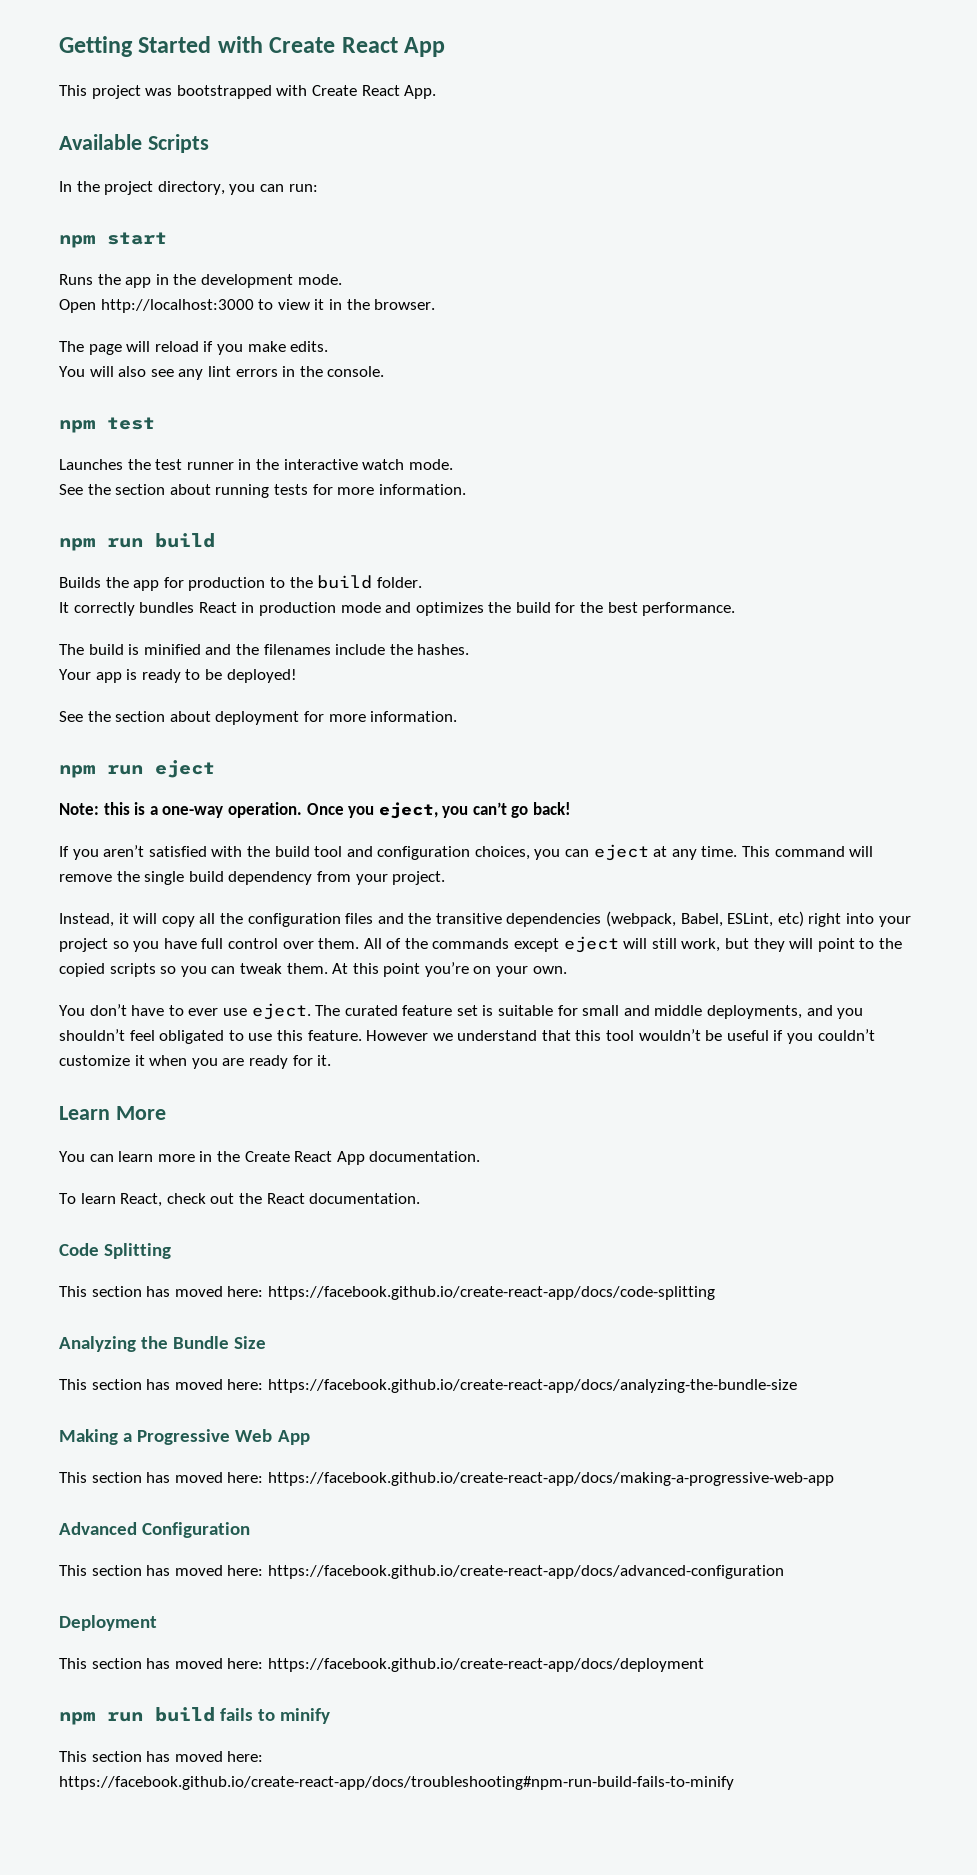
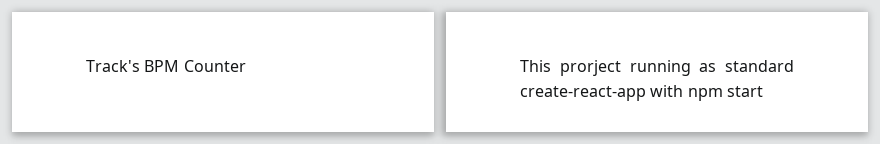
[59,36,446,57] [59,85,437,99] [59,134,209,153] [59,181,318,195] [59,232,167,248] [59,274,342,288] [59,299,436,313] [59,341,329,355] [59,366,385,380] [59,417,155,433] [59,459,453,470] [59,484,466,498] [59,533,215,551] [59,575,422,591] [59,602,736,616] [59,644,470,655] [59,669,297,683] [59,711,458,725] [59,760,215,778] [59,802,572,819] [59,844,874,861] [59,871,446,885] [59,911,911,927] [59,936,902,953] [59,962,567,977] [59,1003,864,1020] [59,1029,875,1044] [59,1055,332,1069] [59,1106,166,1120] [59,1151,481,1165] [59,1193,421,1207] [59,1243,172,1259] [59,1286,715,1300] [59,1336,267,1352] [59,1379,797,1393] [59,1429,310,1445] [59,1472,834,1486] [59,1522,251,1538] [59,1565,784,1579] [59,1615,157,1631] [59,1658,704,1672] [59,1707,331,1725] [59,1751,264,1762] [59,1776,734,1790] Getting Started with Create React App // This project was bootstrapped with Create React App. // Available Scripts // In the project directory, you can run: // npm start // Runs the app in the development mode. // Open http://localhost:3000 to view it in the browser. // The page will reload if you make edits. // You will also see any lint errors in the console. // npm test // Launches the test runner in the interactive watch mode. // See the section about running tests for more information. // npm run build // Builds the app for production to the build folder. // It correctly bundles React in production mode and optimizes the build for the best performance. // The build is minified and the filenames include the hashes. // Your app is ready to be deployed! // See the section about deployment for more information. // npm run eject // Note: this is a one-way operation. Once you eject, you can’t go back! // If you aren’t satisfied with the build tool and configuration choices, you can eject at any time. This command will remove the single build dependency from your project. // Instead, it will copy all the configuration files and the transitive dependencies (webpack, Babel, ESLint, etc) right into your project so you have full control over them. All of the commands except eject will still work, but they will point to the copied scripts so you can tweak them. At this point you’re on your own. // You don’t have to ever use eject. The curated feature set is suitable for small and middle deployments, and you shouldn’t feel obligated to use this feature. However we understand that this tool wouldn’t be useful if you couldn’t customize it when you are ready for it. // Learn More // You can learn more in the Create React App documentation. // To learn React, check out the React documentation. // Code Splitting // This section has moved here: https://facebook.github.io/create-react-app/docs/code-splitting // Analyzing the Bundle Size // This section has moved here: https://facebook.github.io/create-react-app/docs/analyzing-the-bundle-size // Making a Progressive Web App // This section has moved here: https://facebook.github.io/create-react-app/docs/making-a-progressive-web-app // Advanced Configuration // This section has moved here: https://facebook.github.io/create-react-app/docs/advanced-configuration // Deployment // This section has moved here: https://facebook.github.io/create-react-app/docs/deployment // npm run build fails to minify // This section has moved here: https://facebook.github.io/create-react-app/docs/troubleshooting#npm-run-build-fails-to-minify -> [86,60,246,72] [520,60,794,76] [520,85,763,101] Track's BPM Counter // This prorject running as standard create-react-app with npm start

